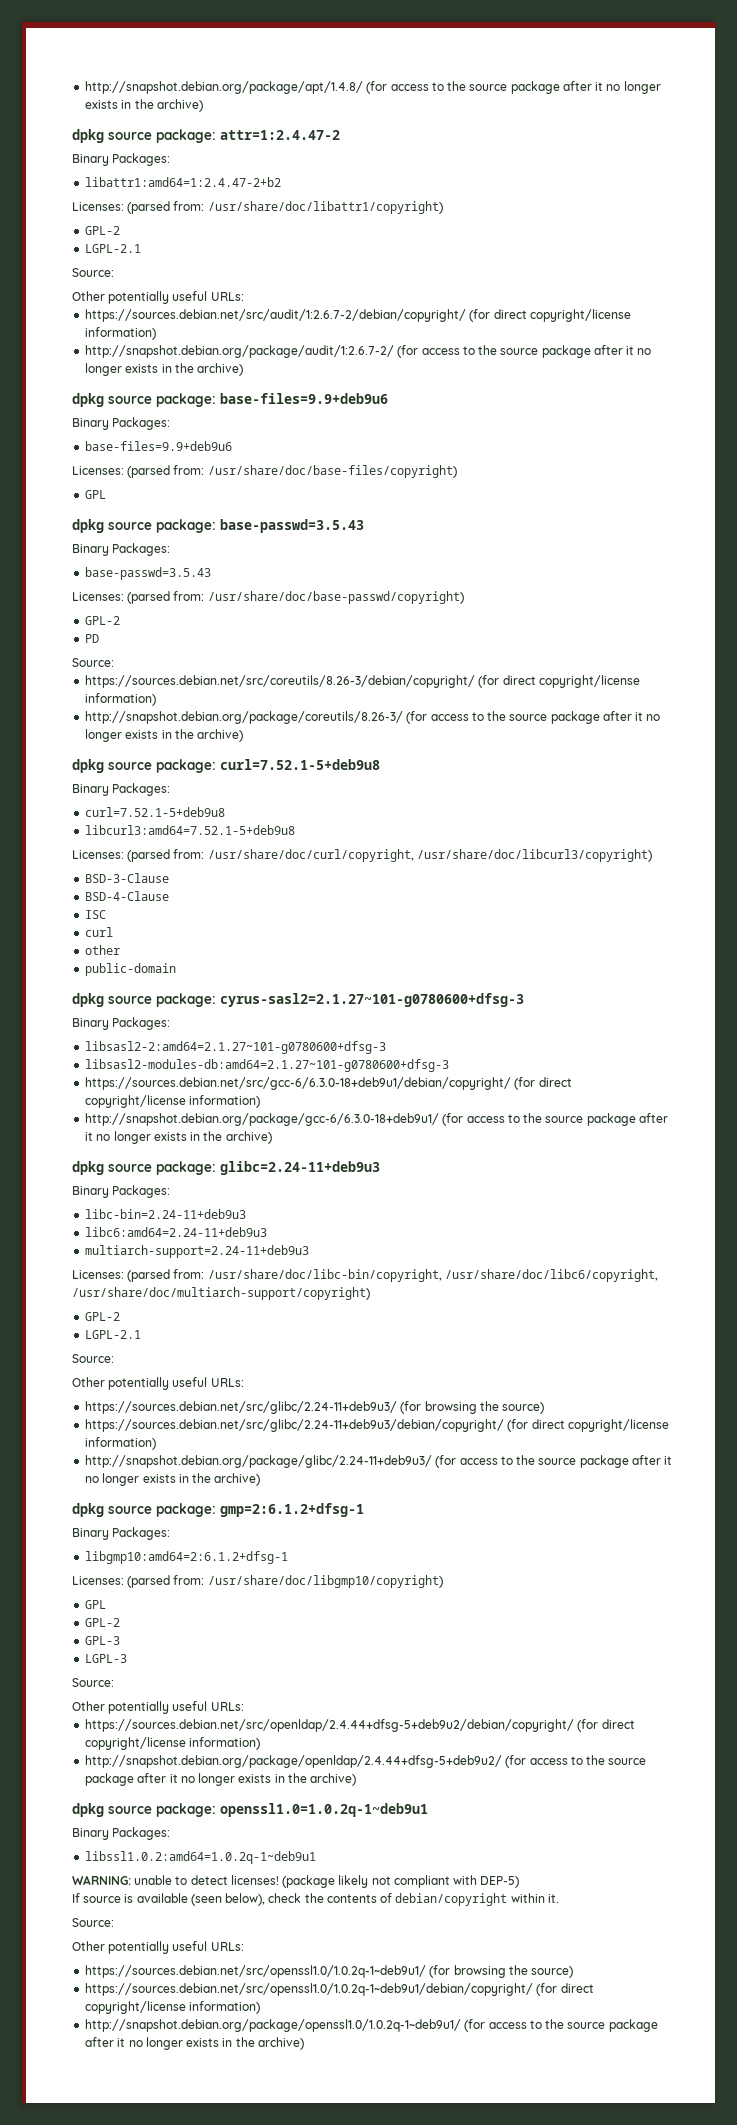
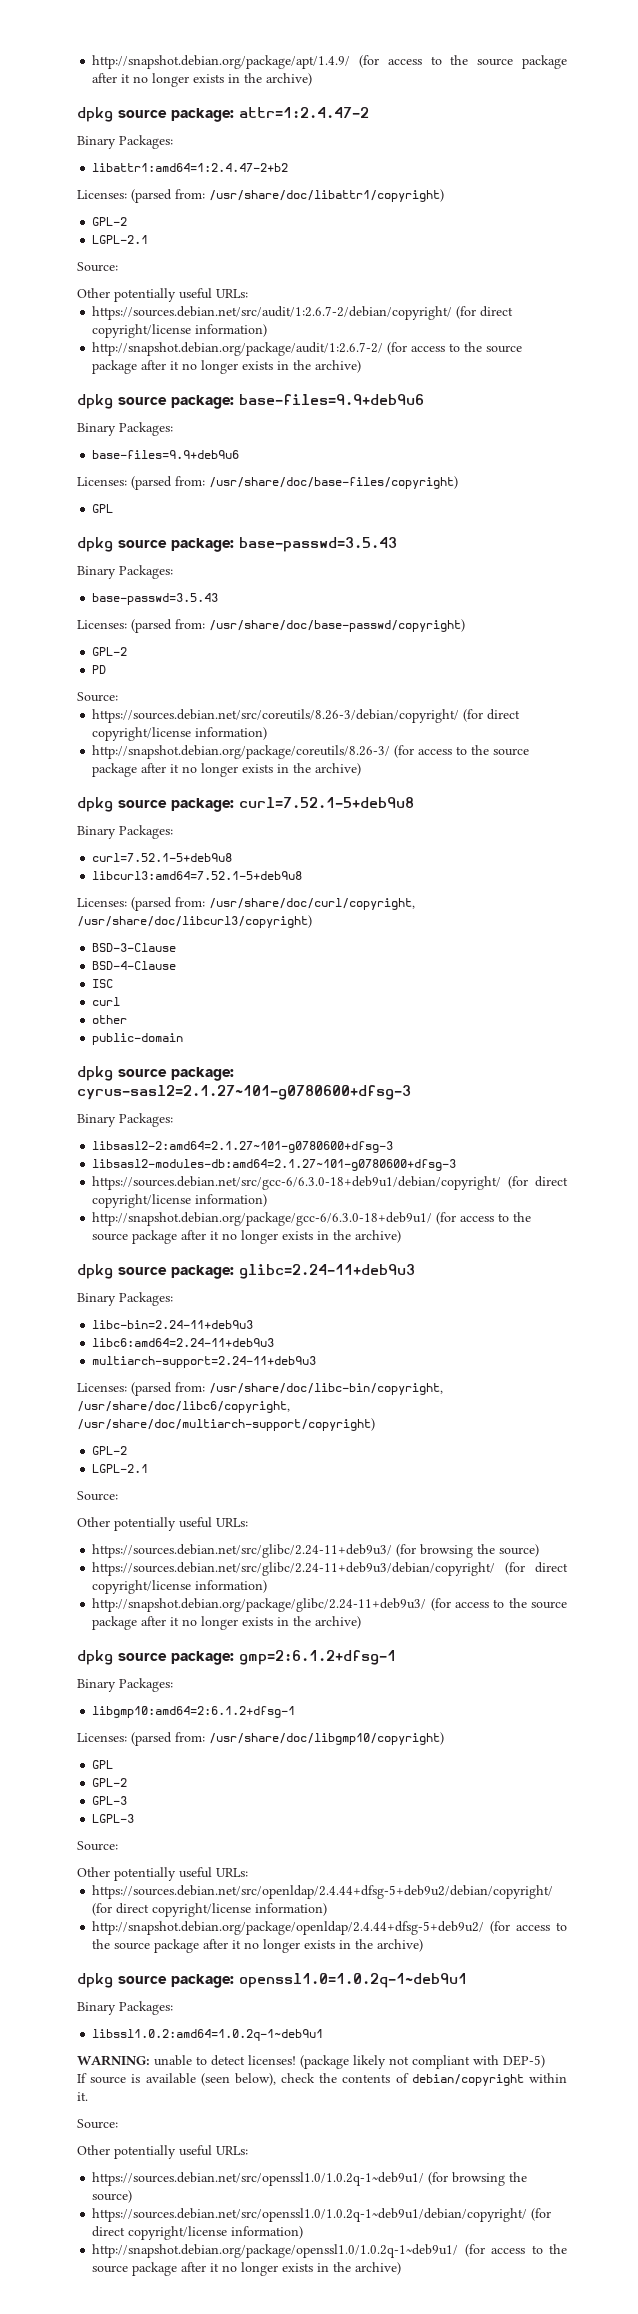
[85,81,364,94] http://snapshot.debian.org/package/apt/1.4.8/ -> [92,55,351,69] http://snapshot.debian.org/package/apt/1.4.9/

